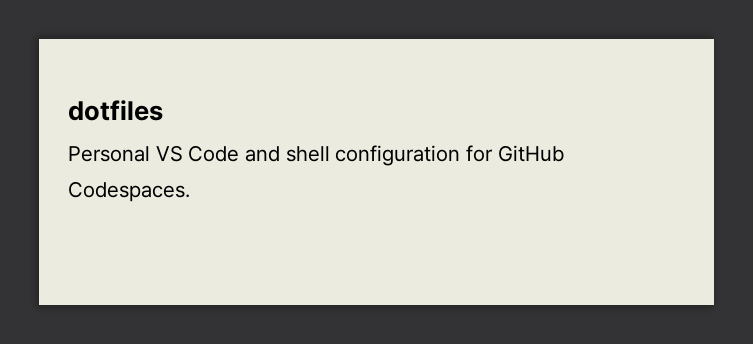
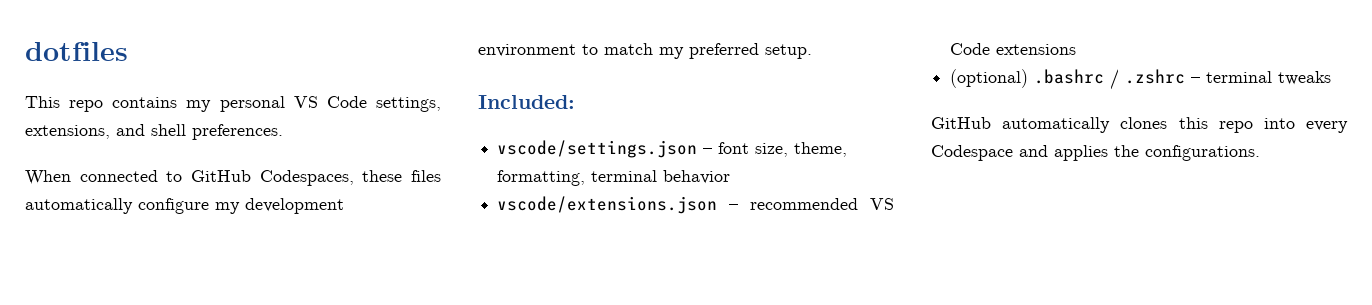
[68,145,564,166] [68,181,190,202] Personal VS Code and shell configuration for GitHub Codespaces. -> [25,96,442,112] [25,124,283,140] [25,170,441,186] [25,198,344,214] [478,43,812,59] [478,95,575,109] [497,140,848,158] [497,170,731,186] [497,196,894,214] [950,43,1077,55] [950,69,1332,90] [931,117,1348,133] [931,145,1260,161] This repo contains my personal VS Code settings, extensions, and shell preferences. // When connected to GitHub Codespaces, these files automatically configure my development environment to match my preferred setup. // Included: // vscode/settings.json – font size, theme, formatting, terminal behavior // vscode/extensions.json – recommended VS Code extensions // (optional) .bashrc / .zshrc – terminal tweaks // GitHub automatically clones this repo into every Codespace and applies the configurations.

